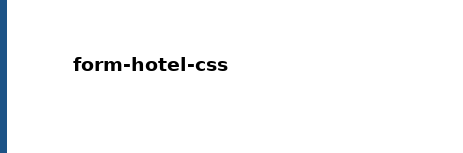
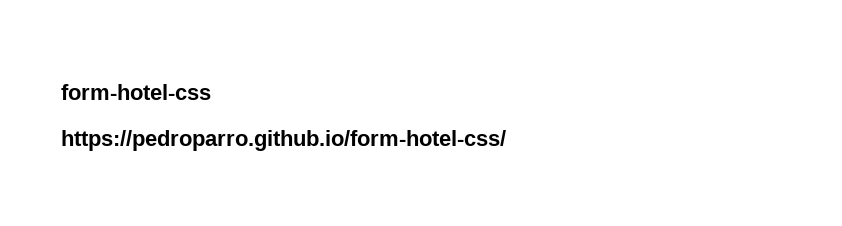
(228, 64) none -> [61,130,506,151] // https://pedroparro.github.io/form-hotel-css/

